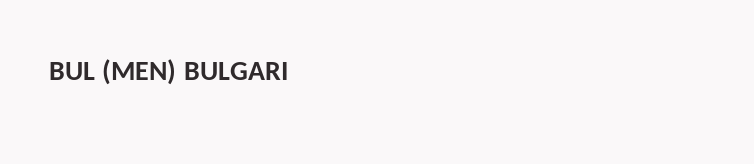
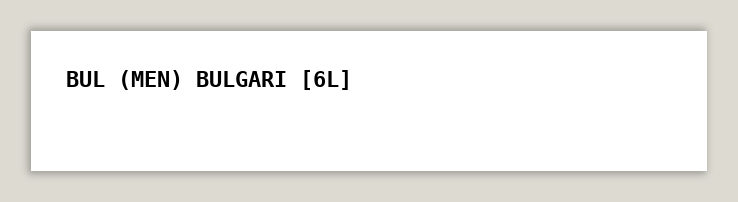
(288, 71) none -> [300,70,352,90] [6L]

